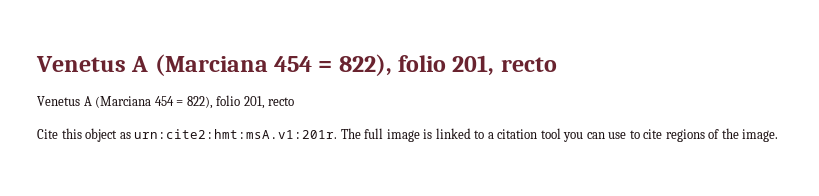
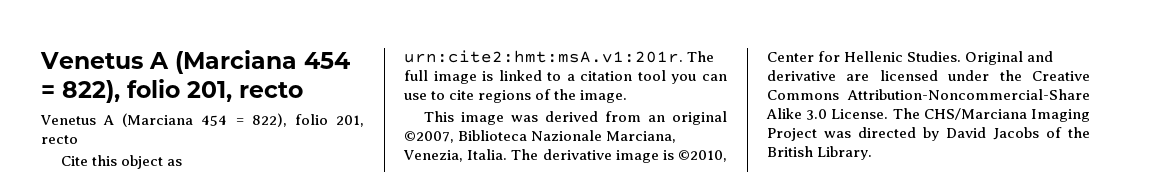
(779, 135) none -> [423,111,727,125] [404,130,677,143] [403,149,727,163] [767,51,1054,65] [767,70,1090,81] [767,89,1090,100] [766,108,1090,122] [767,127,1090,141] [767,146,873,160] // This image was derived from an original ©2007, Biblioteca Nazionale Marciana, Venezia, Italia. The derivative image is ©2010, Center for Hellenic Studies. Original and derivative are licensed under the Creative Commons Attribution-Noncommercial-Share Alike 3.0 License. The CHS/Marciana Imaging Project was directed by David Jacobs of the British Library.

